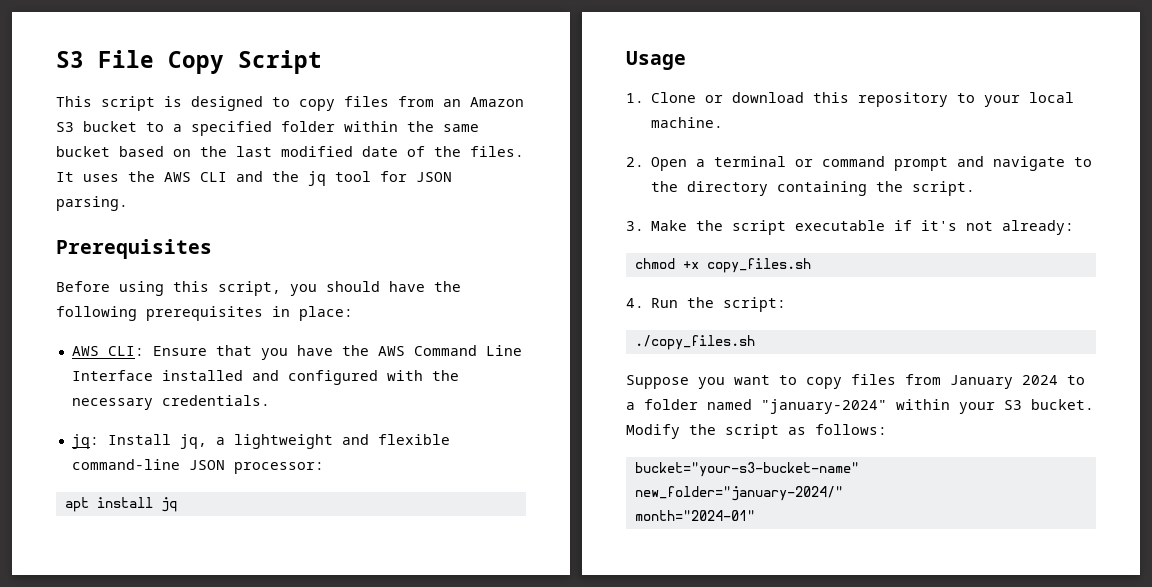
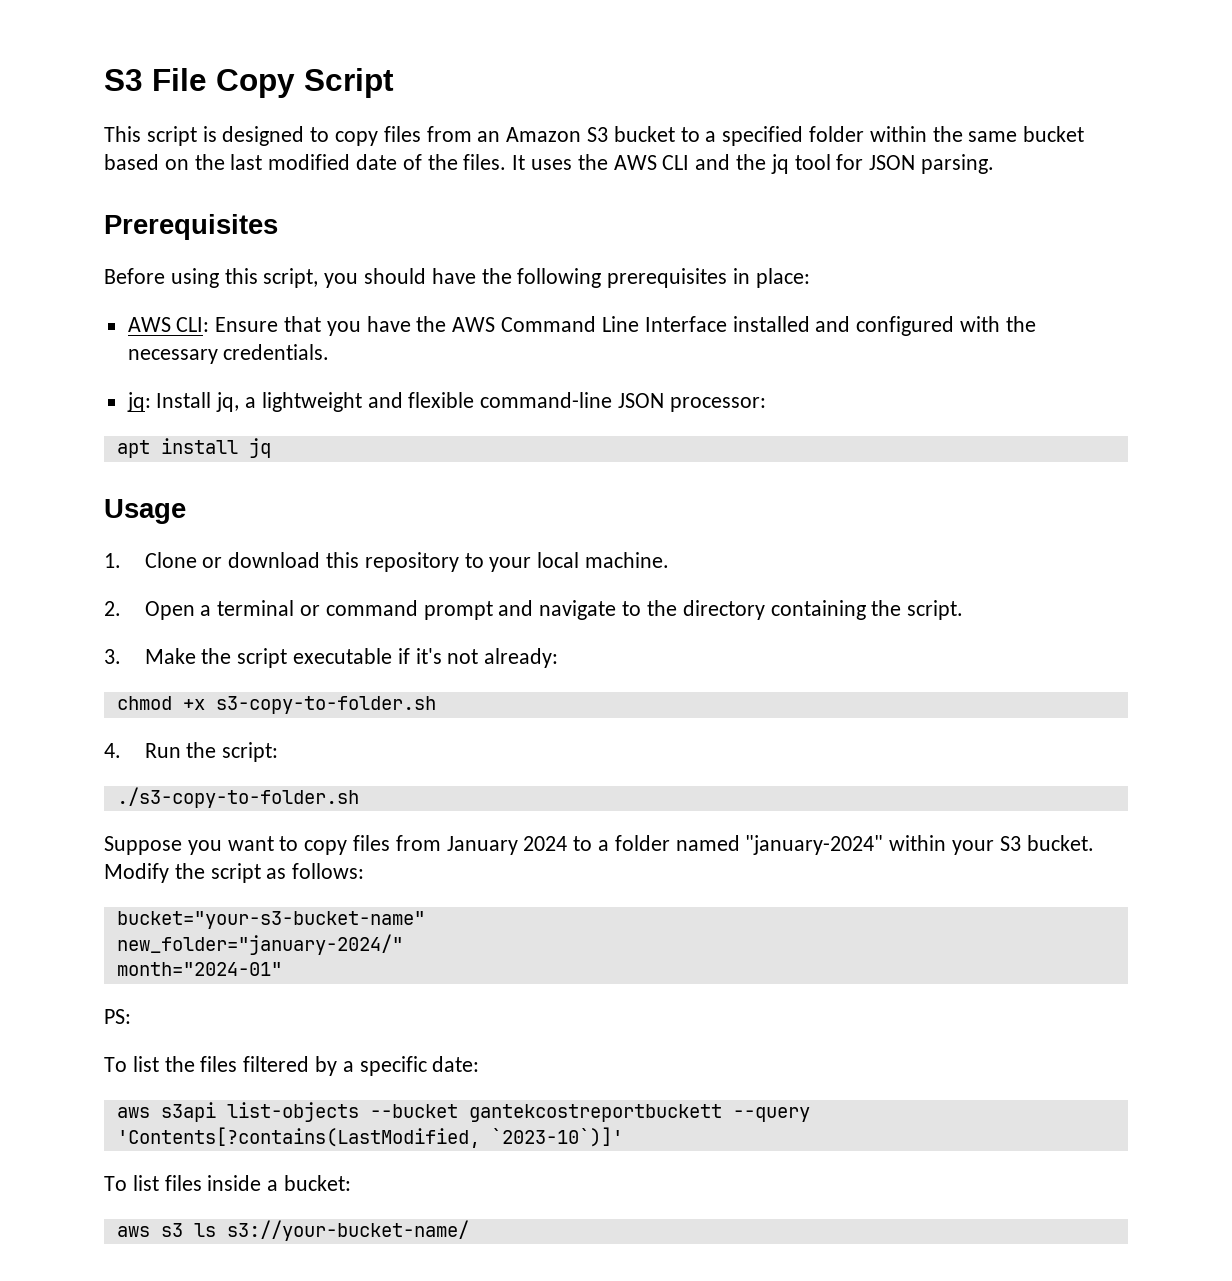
[706,258,811,273] copy_files.sh -> [215,696,436,714] s3-copy-to-folder.sh
[634,335,755,350] ./copy_files.sh -> [116,787,359,808] ./s3-copy-to-folder.sh
(755, 515) none -> [104,1009,131,1024] [104,1056,480,1076] [116,1102,810,1122] [116,1127,623,1148] [104,1175,352,1191] [116,1220,469,1241] // PS: // To list the files filtered by a specific date: // aws s3api list-objects --bucket gantekcostreportbuckett --query 'Contents[?contains(LastModified, `2023-10`)]' // To list files inside a bucket: // aws s3 ls s3://your-bucket-name/

